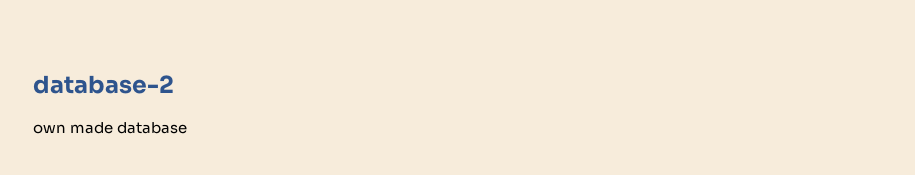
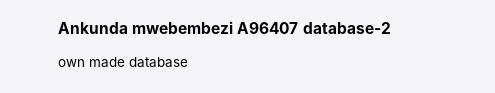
(33, 84) none -> [58,21,299,34] Ankunda mwebembezi A96407

